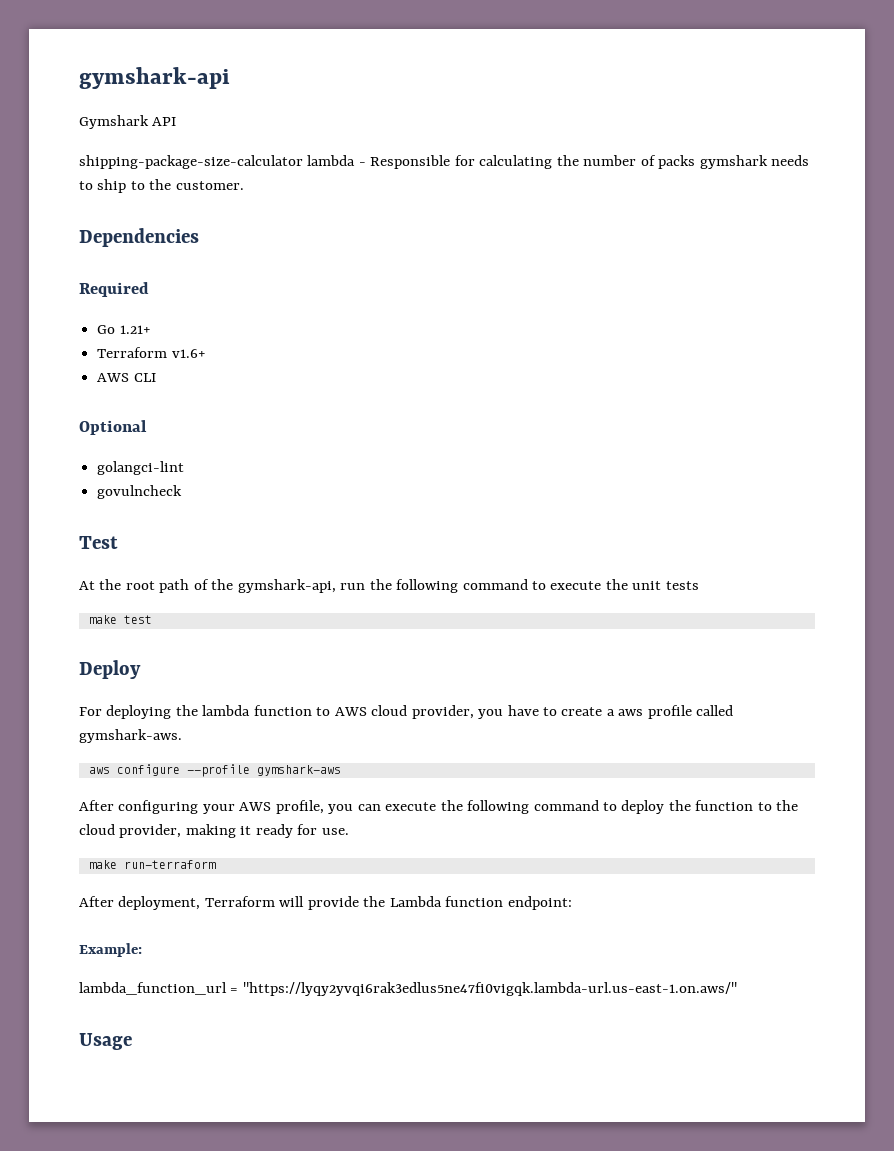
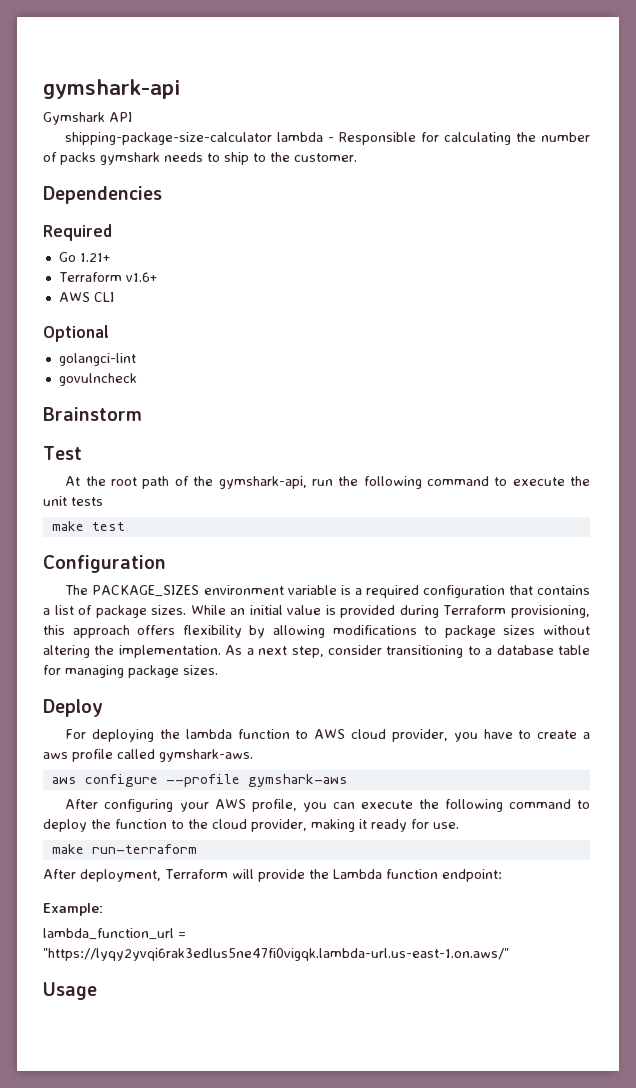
(183, 492) none -> [43,407,142,421] // Brainstorm
(152, 619) none -> [43,555,166,573] [65,585,590,598] [43,605,590,618] [43,625,591,638] [43,645,590,658] [43,665,218,678] // Configuration // The PACKAGE_SIZES environment variable is a required configuration that contains a list of package sizes. While an initial value is provided during Terraform provisioning, this approach offers flexibility by allowing modifications to package sizes without altering the implementation. As a next step, consider transitioning to a database table for managing package sizes.

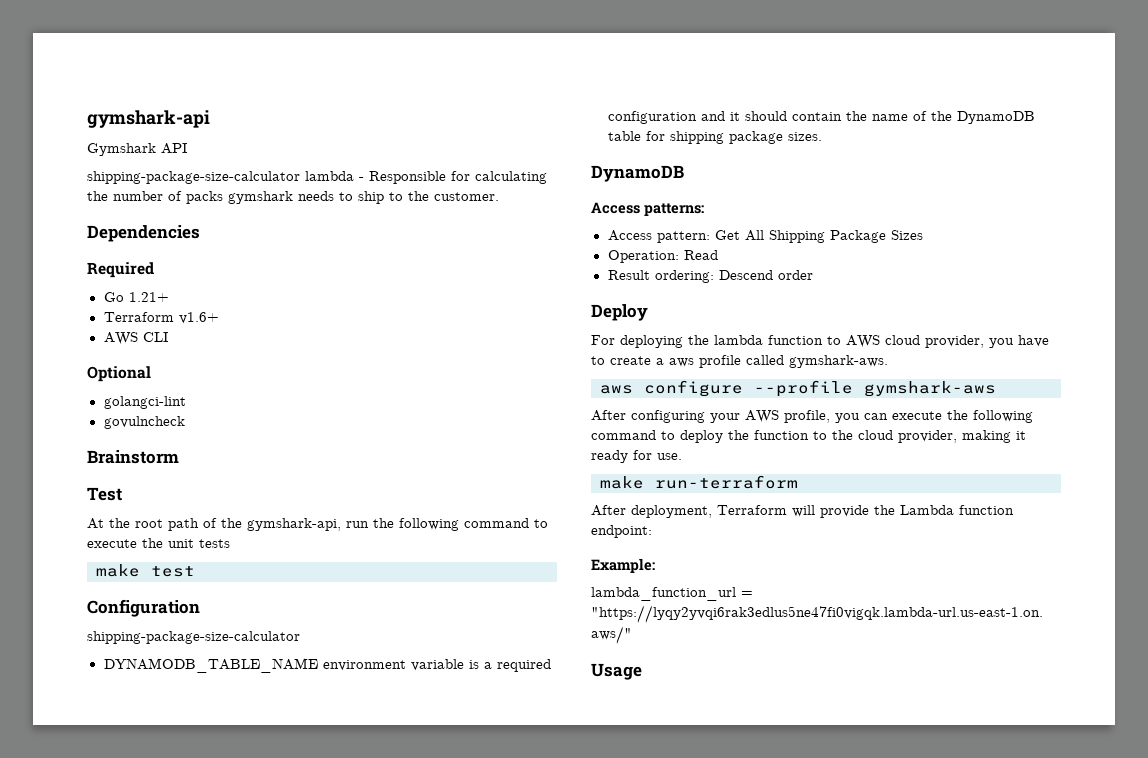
[65,585,200,597] The PACKAGE_SIZES -> [87,631,300,644] [103,658,318,673] shipping-package-size-calculator // DYNAMODB_TABLE_NAME
[508,585,590,595] [43,605,590,618] [43,625,591,638] [43,645,590,658] [43,665,218,678] that contains a list of package sizes. While an initial value is provided during Terraform provisioning, this approach offers flexibility by allowing modifications to package sizes without altering the implementation. As a next step, consider transitioning to a database table for managing package sizes. -> [700,111,1035,124] [607,131,822,144] [591,165,684,182] [591,202,704,216] [607,230,923,243] [607,250,718,263] [607,270,813,283] and it should contain the name of the DynamoDB table for shipping package sizes. // DynamoDB // Access patterns: // Access pattern: Get All Shipping Package Sizes // Operation: Read // Result ordering: Descend order

